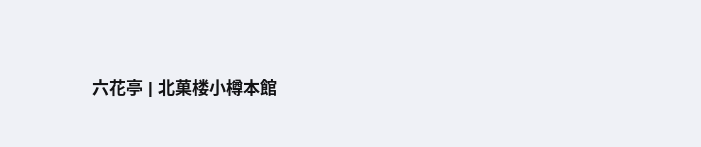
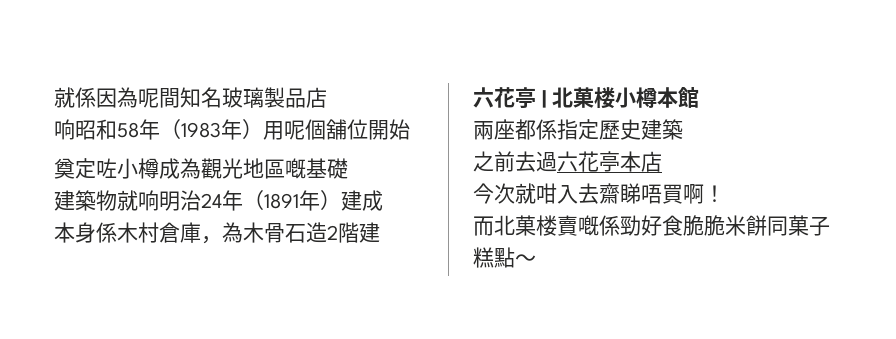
(92, 87) none -> [54,87,327,108] [54,119,410,140] [54,158,348,179] [54,190,383,211] [54,222,380,244] 就係因為呢間知名玻璃製品店 // 响昭和58年（1983年）用呢個舖位開始 // 奠定咗小樽成為觀光地區嘅基礎 // 建築物就响明治24年（1891年）建成 // 本身係木村倉庫，為木骨石造2階建 //
(277, 87) none -> [473,119,683,140] [473,151,662,172] [473,183,725,204] [473,215,830,236] [473,247,536,268] // 兩座都係指定歷史建築 // 之前去過六花亭本店 // 今次就咁入去齋睇唔買啊！ // 而北菓楼賣嘅係勁好食脆脆米餅同菓子糕點～

